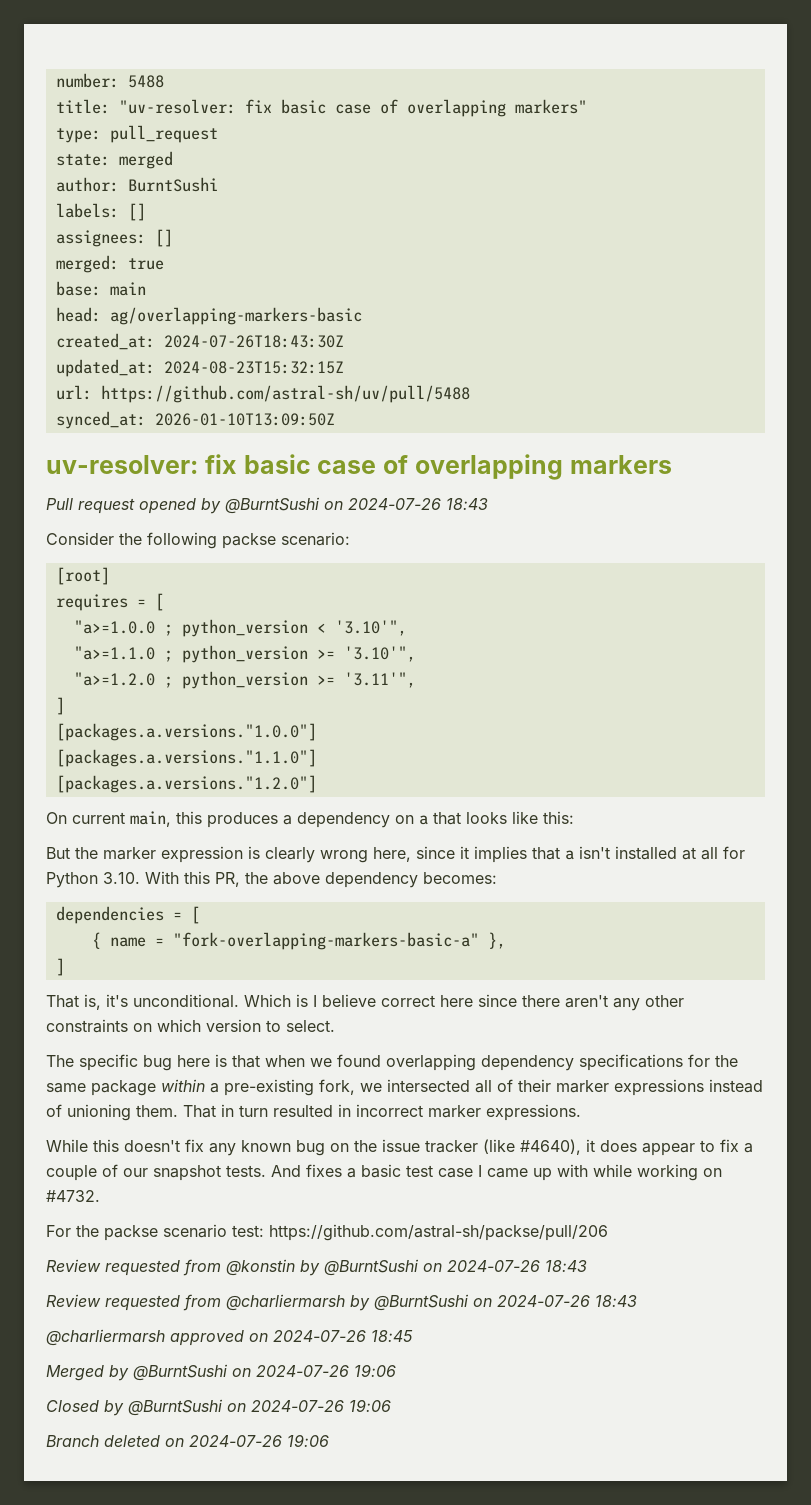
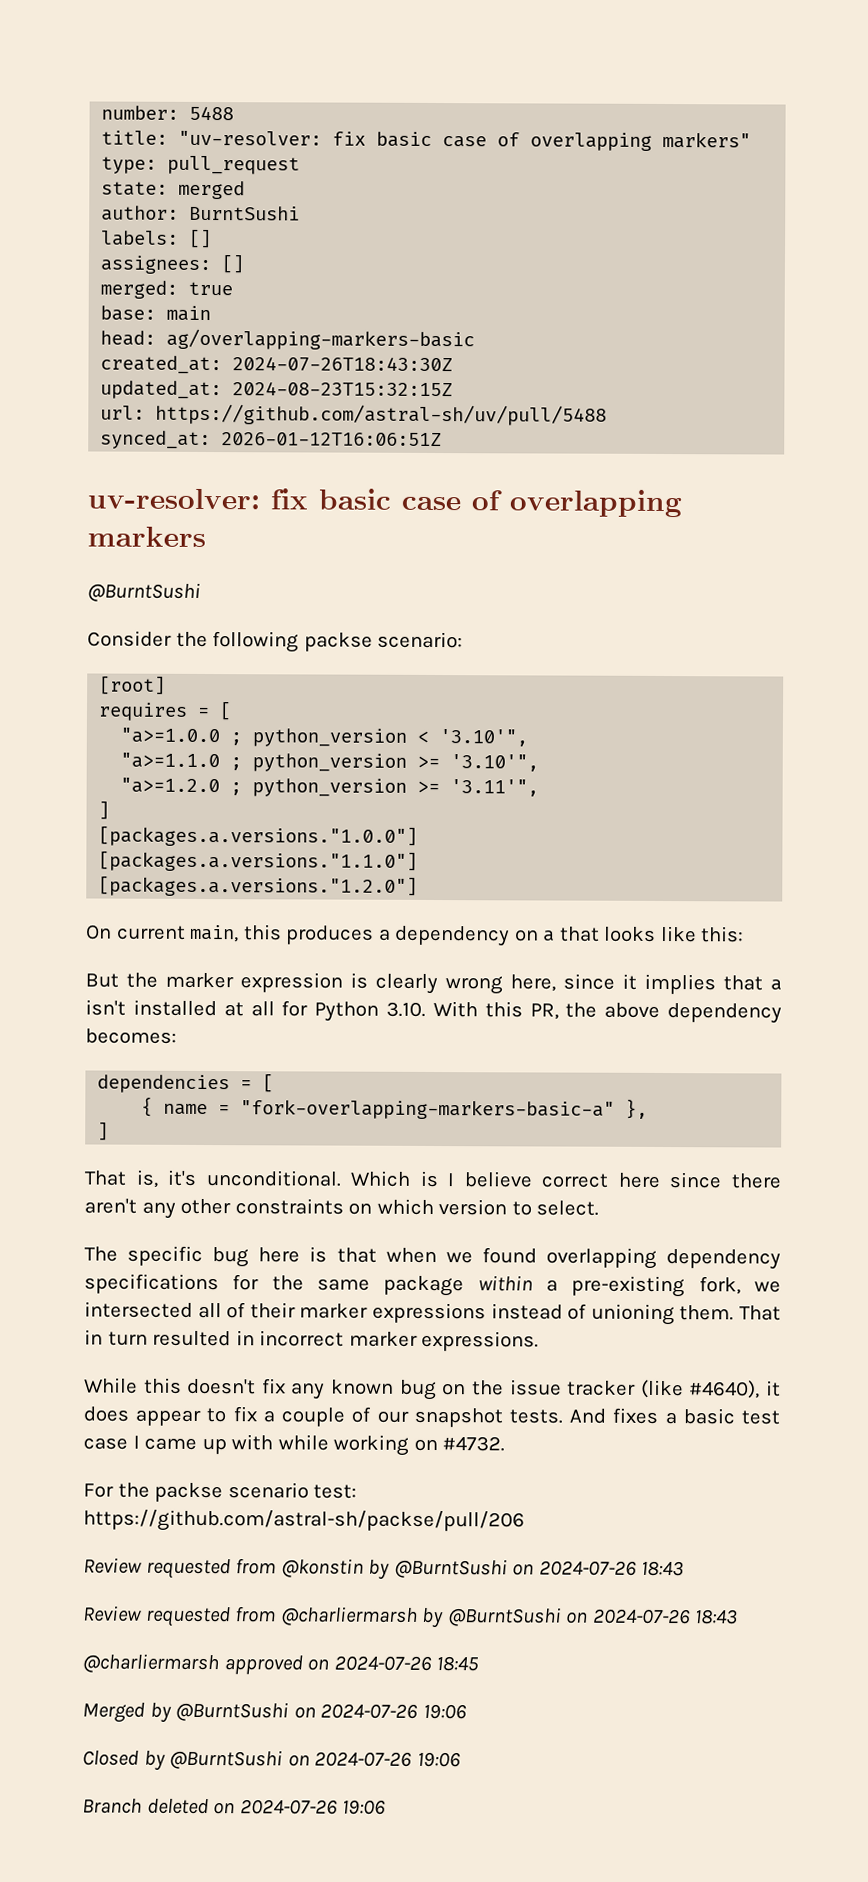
[154,413,335,426] 2026-01-10T13:09:50Z -> [221,432,443,447] 2026-01-12T16:06:51Z
[46,497,488,514] Pull request opened by @BurntSushi on 2024-07-26 18:43 -> [87,582,201,602] @BurntSushi

